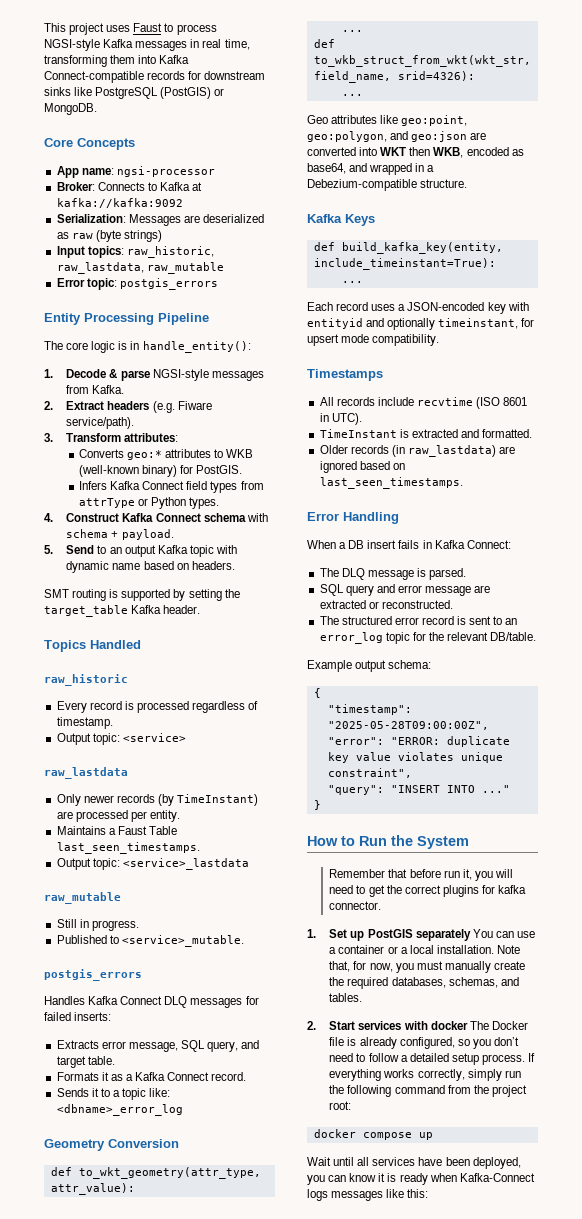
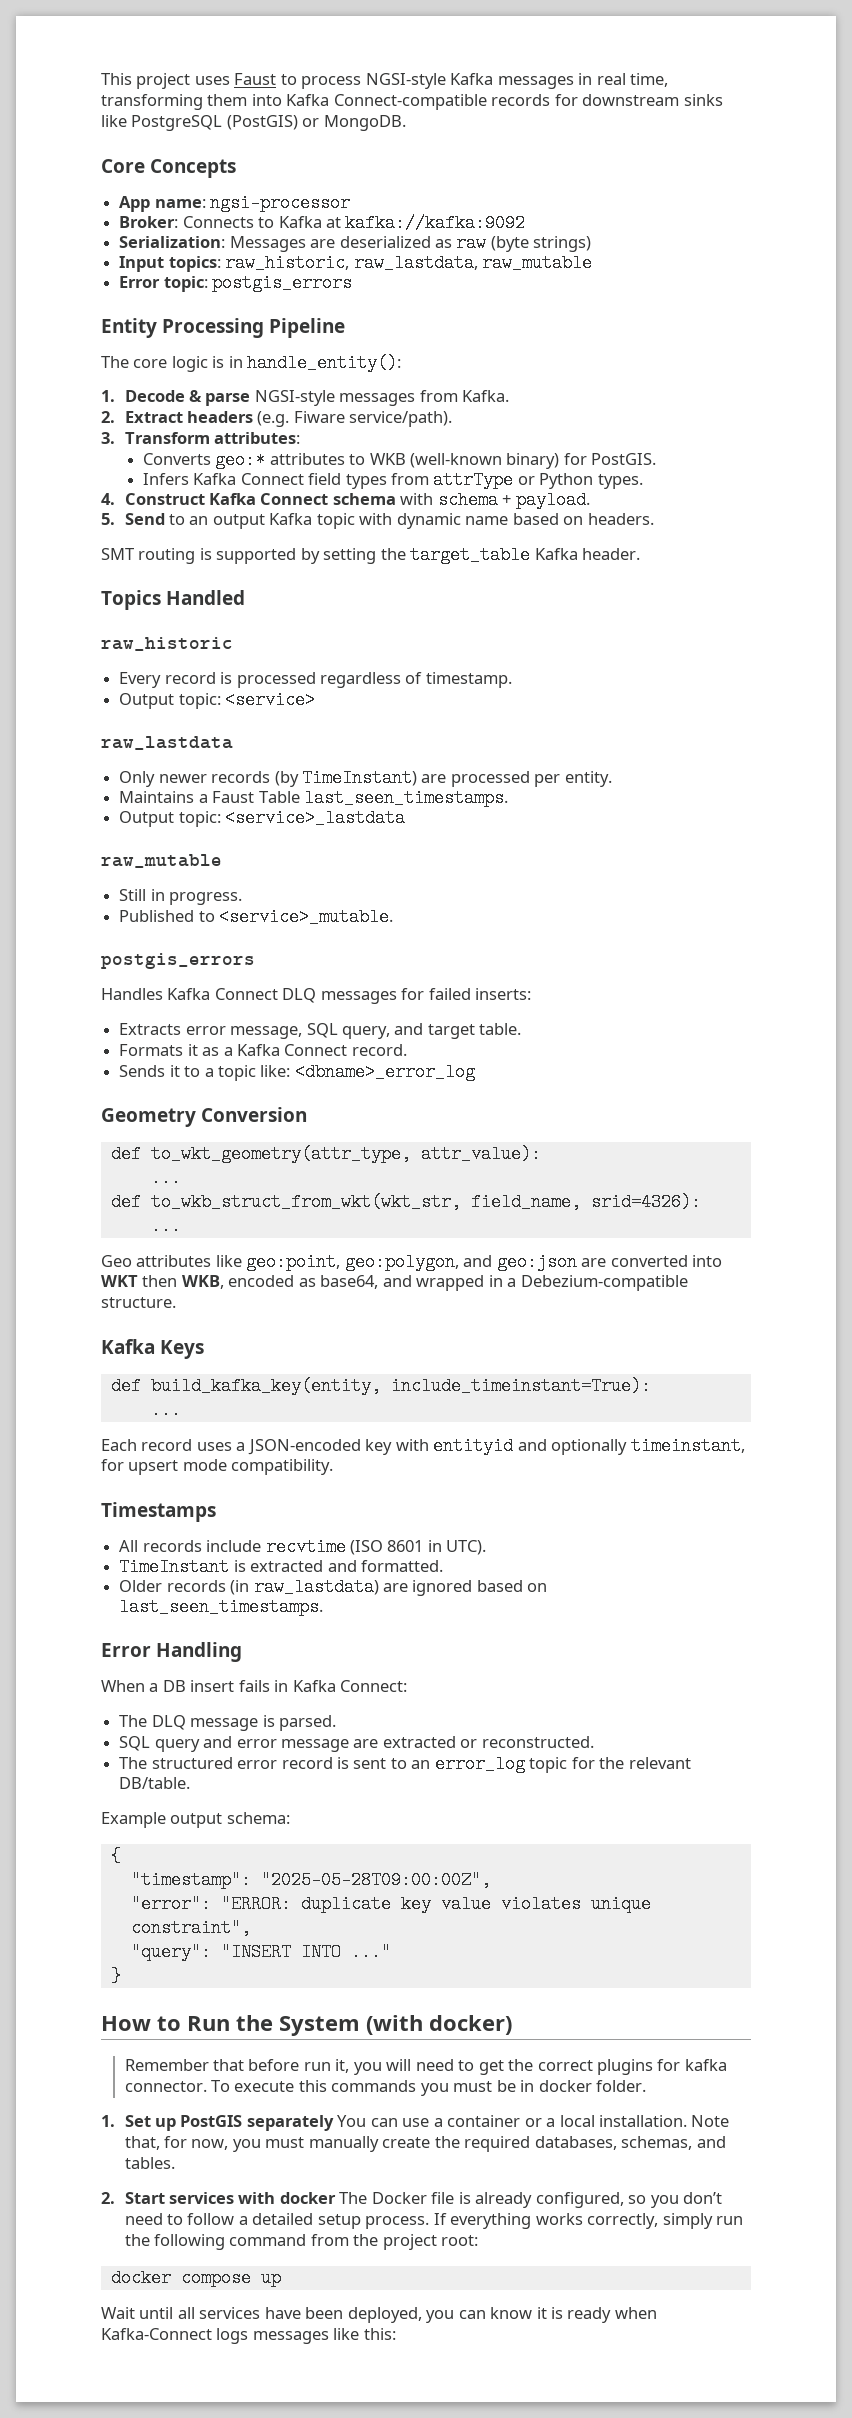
(469, 842) none -> [366,2015,512,2035] (with docker)
(382, 905) none -> [210,2080,647,2096] To execute this commands you must be in docker folder.

